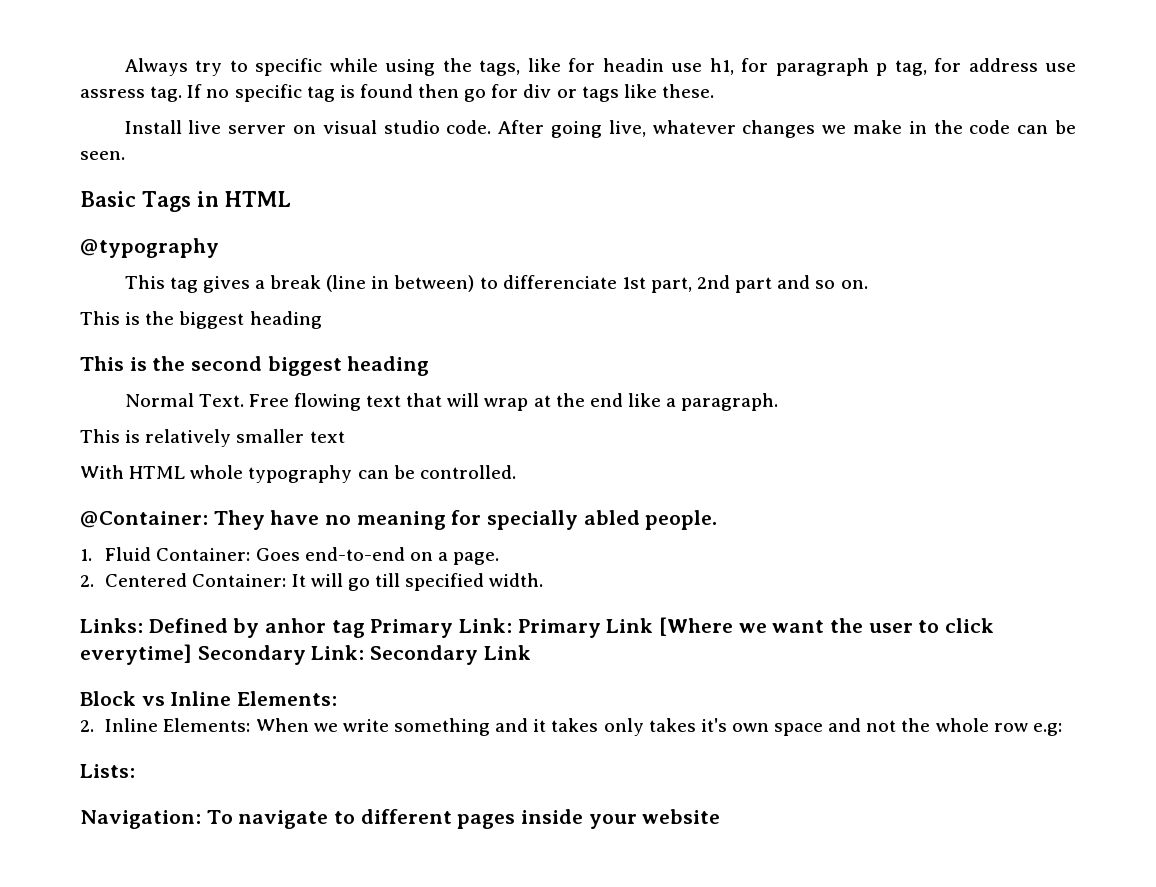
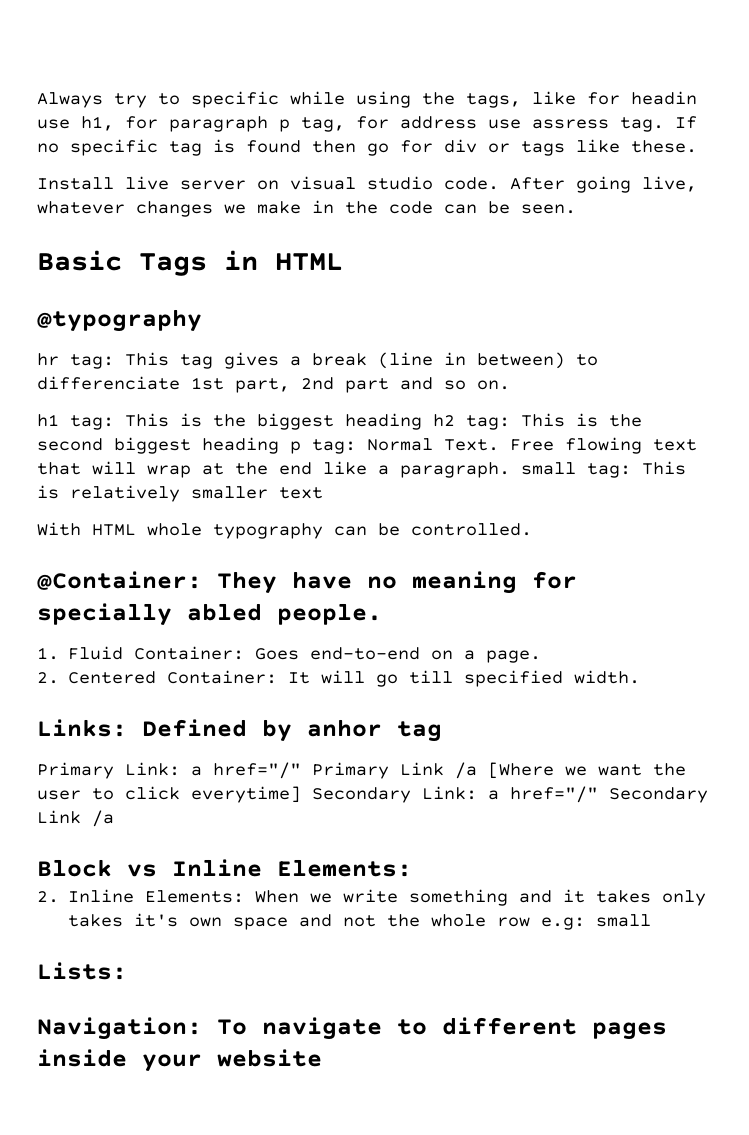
(219, 248) none -> [37,353,114,369] hr tag:
(868, 284) none -> [37,414,114,430] h1 tag:
(322, 320) // -> [433,414,510,430] h2 tag:
(430, 366) // -> [290,439,356,454] p tag:
(779, 402) // -> [521,462,631,478] small tag:
(365, 629) none -> (442, 731) //
(513, 625) none -> [191,762,301,779] a href="/"
(654, 625) none -> [455,762,477,779] /a
(365, 652) none -> [488,786,598,803] a href="/"
(531, 652) none -> [92,810,114,827] /a
(1062, 729) none -> [596,914,652,927] small

